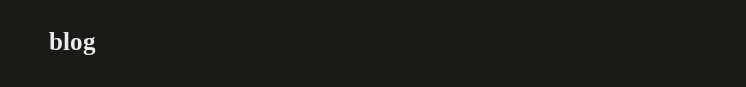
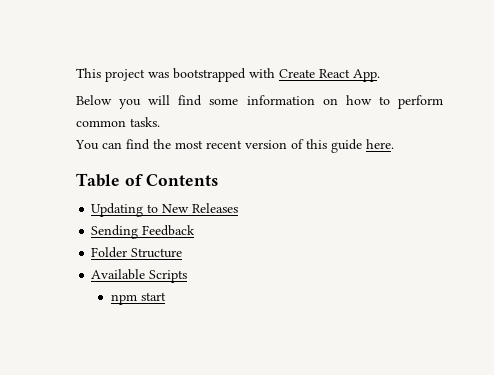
[49,32,96,55] blog -> [76,68,380,82] [76,95,443,109] [76,117,160,127] [75,139,394,153] [76,173,219,187] [91,203,239,217] [91,225,196,239] [91,247,183,258] [91,269,188,283] [110,292,166,305] This project was bootstrapped with Create React App. // Below you will find some information on how to perform common tasks. // You can find the most recent version of this guide here. // Table of Contents // Updating to New Releases // Sending Feedback // Folder Structure // Available Scripts // npm start

